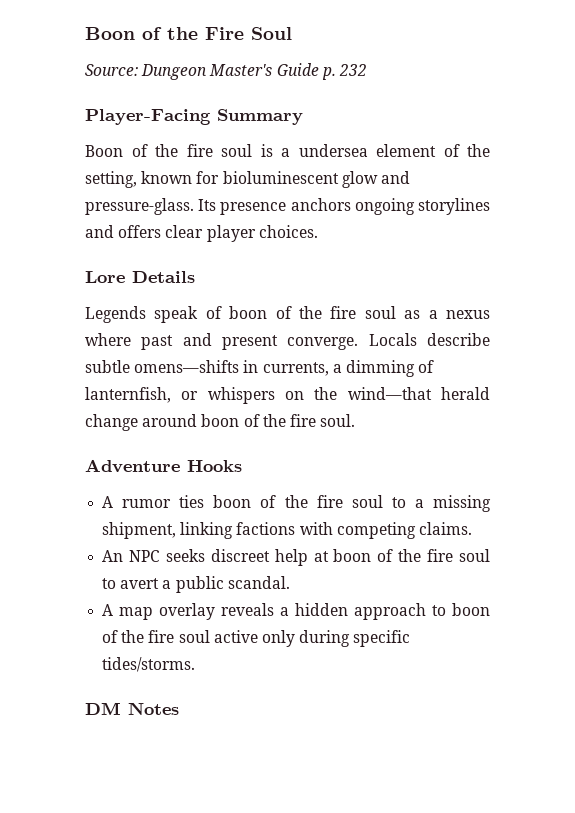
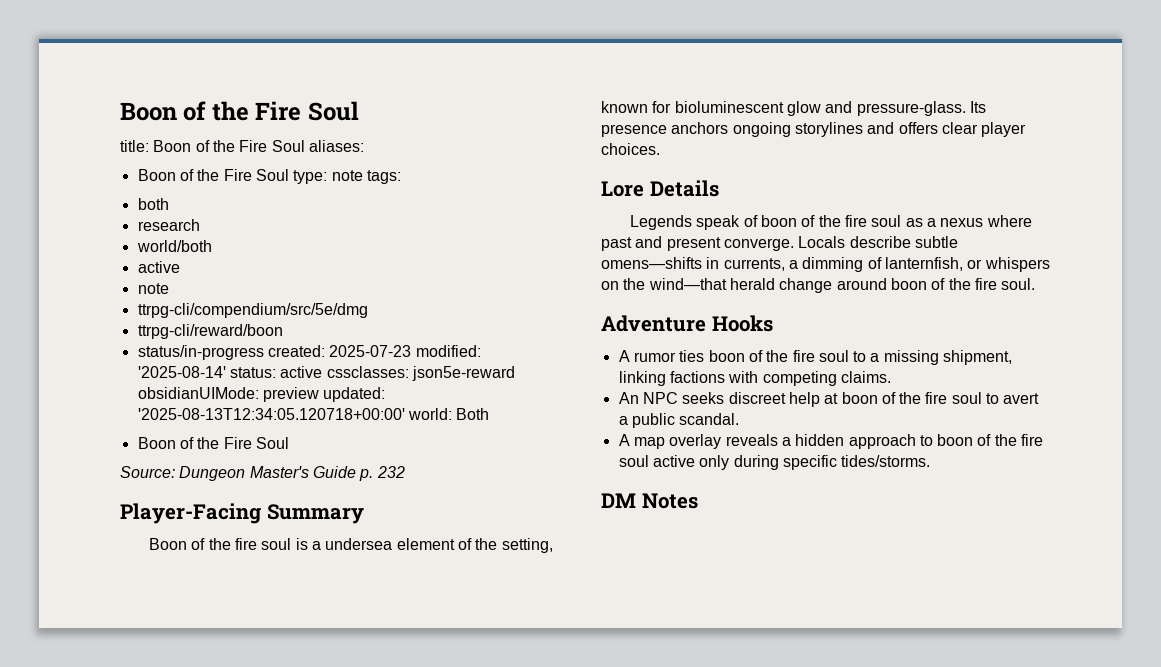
[85,27,292,40] Boon of the Fire Soul -> [120,101,359,121] [120,140,364,152] [137,169,401,184] [137,198,169,210] [137,219,200,231] [136,240,212,252] [137,261,180,273] [137,283,169,294] [137,303,368,318] [137,324,283,339] [137,345,481,360] [137,366,515,381] [137,387,386,402] [137,408,490,420] [137,437,289,449] Boon of the Fire Soul // title: Boon of the Fire Soul aliases: // Boon of the Fire Soul type: note tags: // both // research // world/both // active // note // ttrpg-cli/compendium/src/5e/dmg // ttrpg-cli/reward/boon // status/in-progress created: 2025-07-23 modified: '2025-08-14' status: active cssclasses: json5e-reward obsidianUIMode: preview updated: '2025-08-13T12:34:05.120718+00:00' world: Both // Boon of the Fire Soul

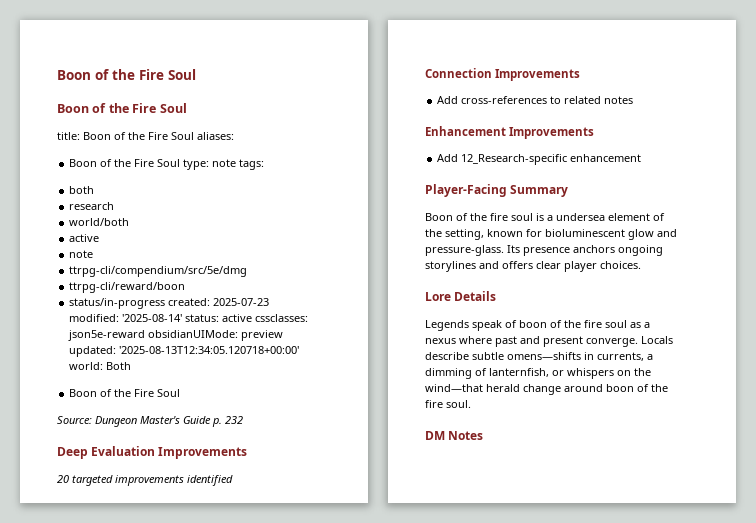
[120,101,359,121] Boon of the Fire Soul -> [57,69,196,80] [57,103,187,113] Boon of the Fire Soul // Boon of the Fire Soul
(405, 472) none -> [57,446,248,459] [57,475,233,486] [425,68,581,81] [437,96,634,104] [425,126,595,139] [437,154,642,165] // Deep Evaluation Improvements // 20 targeted improvements identified // Connection Improvements // Add cross-references to related notes // Enhancement Improvements // Add 12_Research-specific enhancement
[601,315,773,332] [618,350,1013,365] [618,371,891,386] [618,392,1040,407] [618,413,740,428] [618,434,1044,449] [618,455,931,470] // Adventure Hooks // A rumor ties boon of the fire soul to a missing shipment, linking factions with competing claims. // An NPC seeks discreet help at boon of the fire soul to avert a public scandal. // A map overlay reveals a hidden approach to boon of the fire soul active only during specific tides/storms. -> (471, 404) none

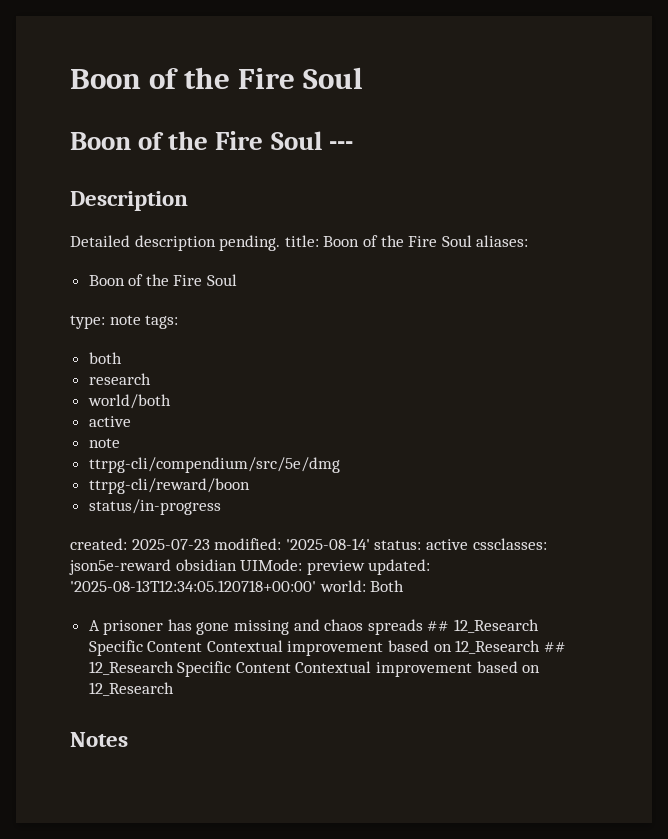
(187, 108) // -> [328,141,353,150] [70,191,188,211] [70,235,281,251] --- // Description // Detailed description pending.
(181, 163) none -> (238, 280) //
(166, 303) none -> (221, 507) //
[148,330,239,338] obsidianUIMode: -> [175,559,303,571] obsidian UIMode:
[69,389,181,397] [57,416,243,427] [57,446,248,459] [57,475,233,486] [425,68,581,81] [437,96,634,104] [425,126,595,139] [437,154,642,165] [425,184,569,197] [425,213,665,221] [425,229,677,240] [425,245,663,256] [425,261,641,272] [425,291,497,301] [425,320,650,331] [425,336,673,347] [425,352,653,361] [425,368,651,379] [425,384,668,395] [425,400,471,408] [425,431,445,440] Boon of the Fire Soul // Source: Dungeon Master's Guide p. 232 // Deep Evaluation Improvements // 20 targeted improvements identified // Connection Improvements // Add cross-references to related notes // Enhancement Improvements // Add 12_Research-specific enhancement // Player-Facing Summary // Boon of the fire soul is a undersea element of the setting, known for bioluminescent glow and pressure-glass. Its presence anchors ongoing storylines and offers clear player choices. // Lore Details // Legends speak of boon of the fire soul as a nexus where past and present converge. Locals describe subtle omens—shifts in currents, a dimming of lanternfish, or whispers on the wind—that herald change around boon of the fire soul. // DM -> [88,619,540,635] [88,640,566,656] [88,661,541,677] [88,682,174,696] A prisoner has gone missing and chaos spreads ## 12_Research Specific Content Contextual improvement based on 12_Research ## 12_Research Specific Content Contextual improvement based on 12_Research //

